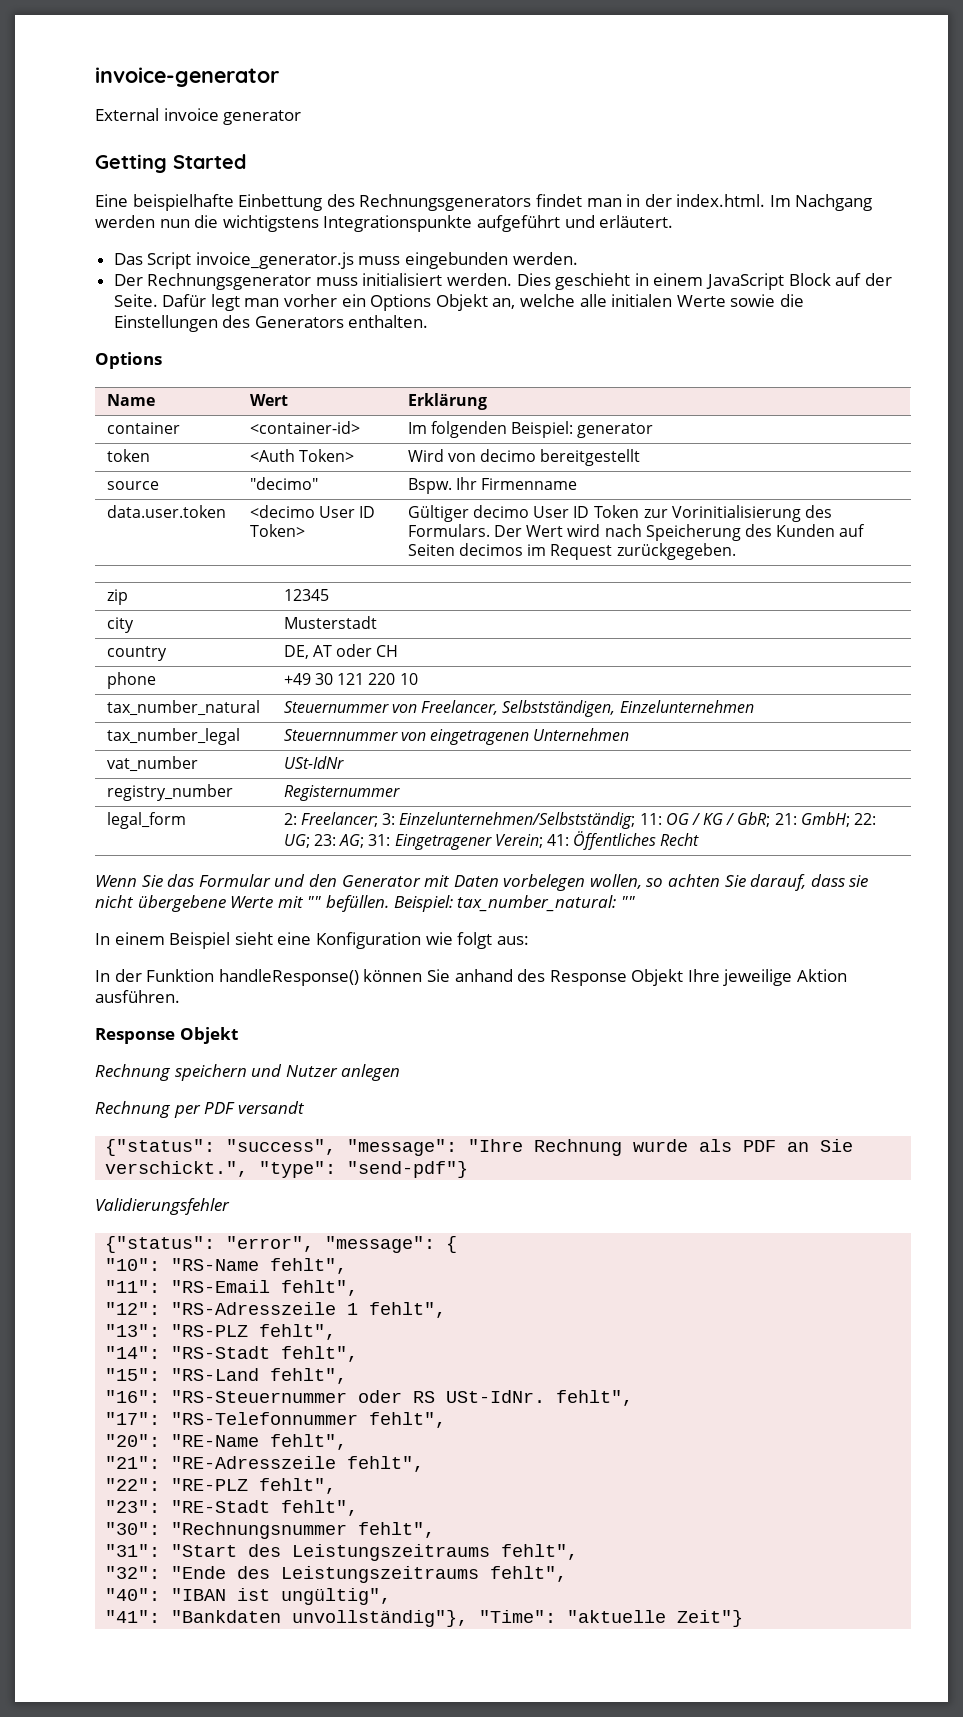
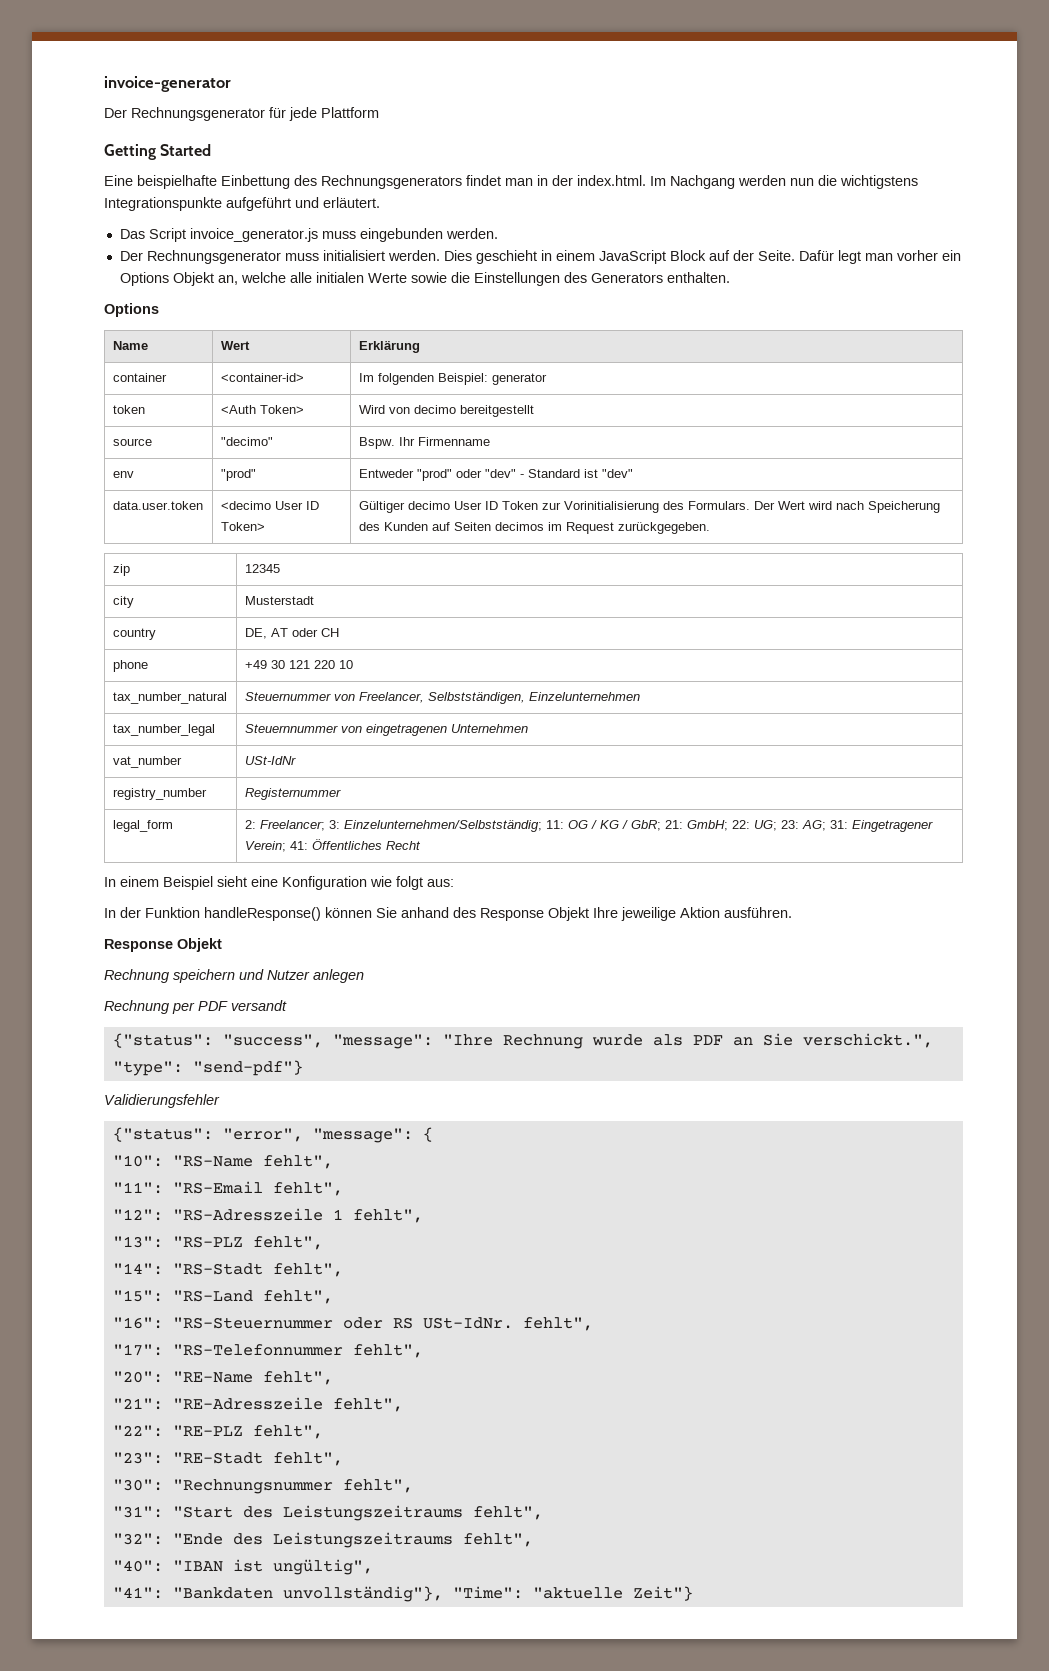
[95,108,302,125] External invoice generator -> [104,107,379,121] Der Rechnungsgenerator für jede Plattform
(578, 484) none -> [112,471,134,478] [220,469,256,481] [358,469,633,481] // env | "prod" | Entweder "prod" oder "dev" - Standard ist "dev"
[95,874,869,891] [95,895,635,912] // Wenn Sie das Formular und den Generator mit Daten vorbelegen wollen, so achten Sie darauf, dass sie nicht übergebene Werte mit "" befüllen. Beispiel: tax_number_natural: "" -> (421, 845) none

